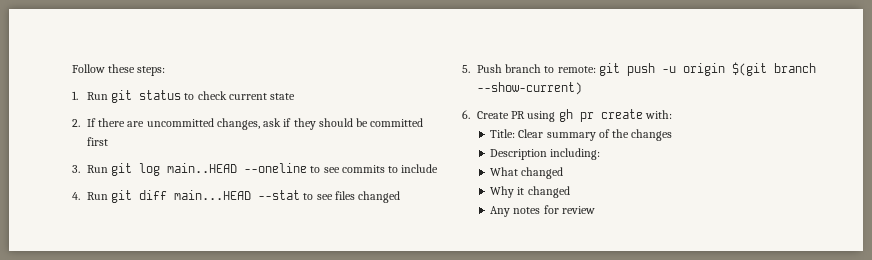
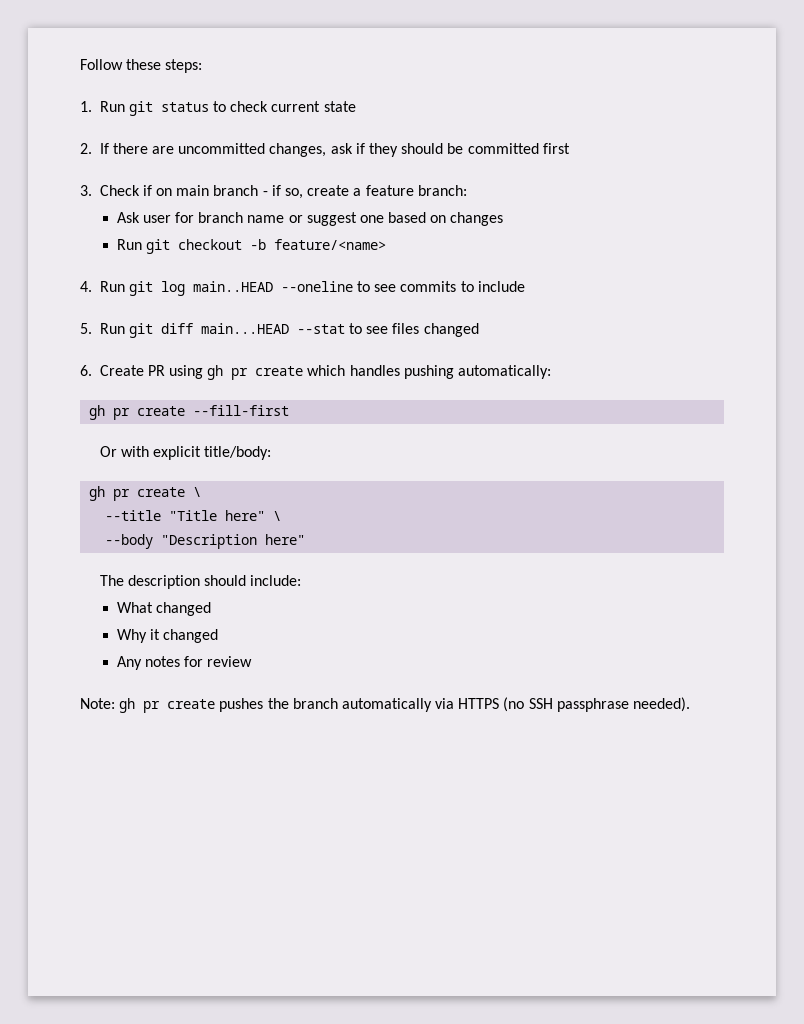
(80, 169) none -> [99,185,467,199] [116,212,504,226] [116,239,386,254] [80,281,92,292] Check if on main branch - if so, create a feature branch: // Ask user for branch name or suggest one based on changes // Run git checkout -b feature/<name> // 4.
[72,192,80,200] 4. -> [80,323,92,334] 5.
[462,62,816,76] [476,82,582,95] // 5. Push branch to remote: git push -u origin $(git branch --show-current) -> (479, 330) none
[644,110,672,119] [490,129,673,141] [490,148,601,160] with: // Title: Clear summary of the changes // Description including: -> [307,365,552,379] [89,405,290,420] [99,446,272,460] [89,486,202,501] [105,510,282,521] [105,534,306,549] [99,575,302,589] which handles pushing automatically: // gh pr create --fill-first // Or with explicit title/body: // gh pr create \ // --title "Title here" \ // --body "Description here" // The description should include:
(595, 210) none -> [80,697,691,713] // Note: gh pr create pushes the branch automatically via HTTPS (no SSH passphrase needed).

